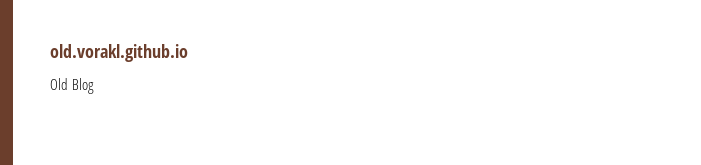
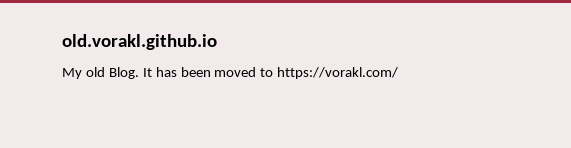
[50,78,95,94] Old Blog -> [62,67,399,79] My old Blog. It has been moved to https://vorakl.com/

